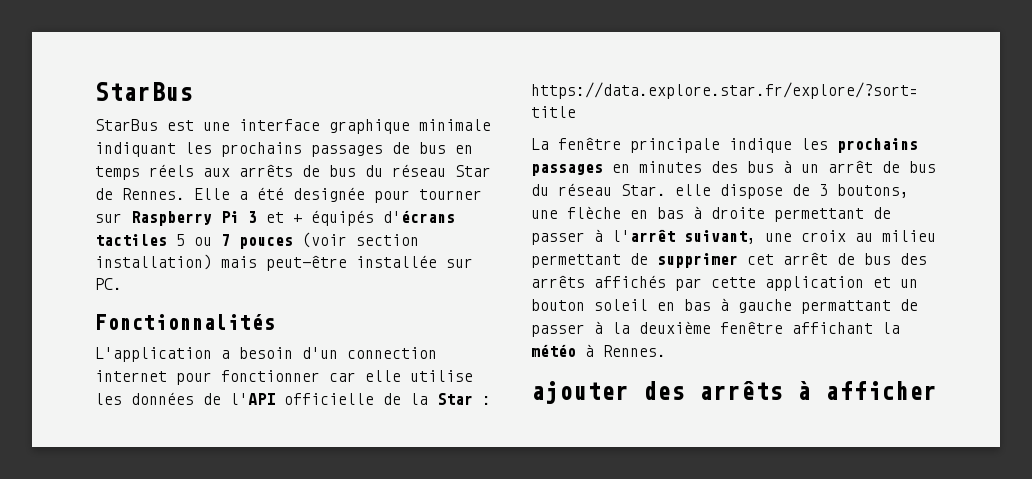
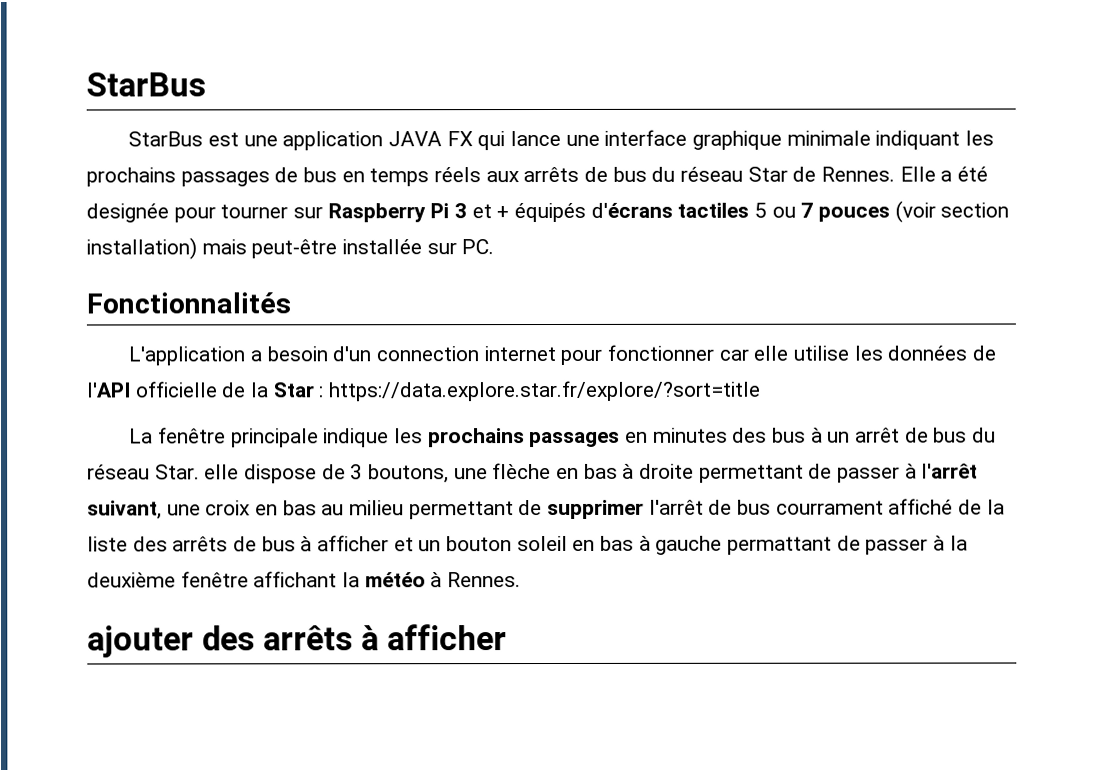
(230, 126) none -> [282,130,600,151] application JAVA FX qui lance une
(846, 236) none -> [255,500,317,516] en bas
[747,252,927,265] [531,275,864,291] cet arrêt de bus des arrêts affichés par cette application -> [648,498,1005,515] [87,535,390,552] l'arrêt de bus courrament affiché de la liste des arrêts de bus à afficher

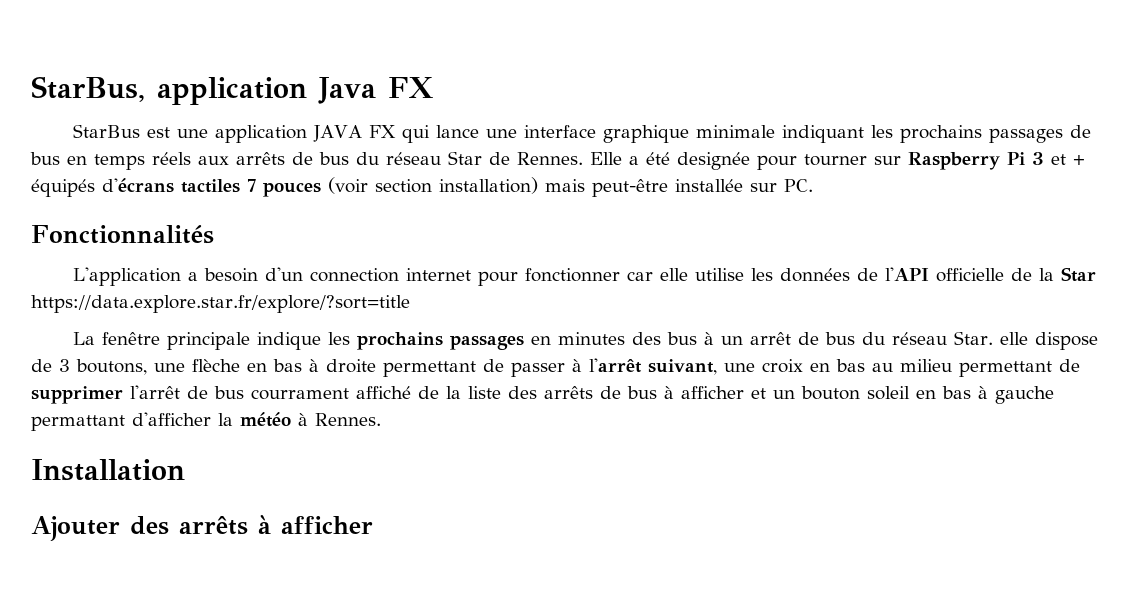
[86,72,206,97] StarBus -> [31,76,433,105] StarBus, application Java FX
[754,202,796,218] 5 ou -> (240, 186) none
[319,386,325,398] : -> (1097, 274) none
[836,535,968,555] [87,571,338,588] de passer à la deuxième fenêtre affichant -> [132,412,211,426] d'afficher
[87,625,194,658] ajouter -> [31,459,185,481] [31,516,120,541] Installation // Ajouter

